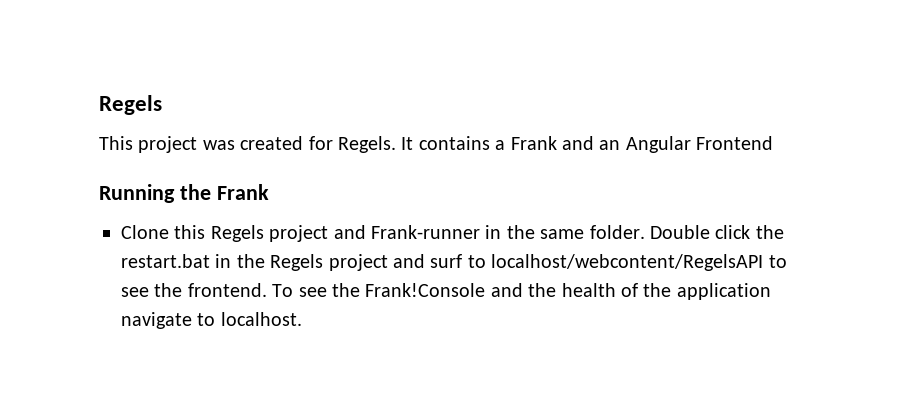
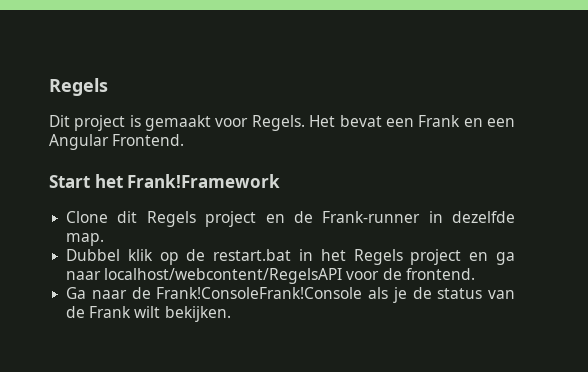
[99,136,774,153] [99,184,269,203] This project was created for Regels. It contains a Frank and an Angular Frontend // Running the Frank -> [49,115,515,131] [49,134,185,150] [49,174,281,188] Dit project is gemaakt voor Regels. Het bevat een Frank en een Angular Frontend. // Start het Frank!Framework
[174,225,784,242] this Regels project and Frank-runner in the same folder. Double click the -> [117,211,515,227] [66,233,105,246] [66,249,206,265] dit Regels project en de Frank-runner in dezelfde map. // Dubbel klik op de
[236,254,787,271] [121,283,771,300] [121,312,302,329] the Regels project and surf to localhost/webcontent/RegelsAPI to see the frontend. To see the Frank!Console and the health of the application navigate to localhost. -> [320,249,515,265] [66,268,475,284] [66,287,515,303] [66,306,231,322] het Regels project en ga naar localhost/webcontent/RegelsAPI voor de frontend. // Ga naar de Frank!ConsoleFrank!Console als je de status van de Frank wilt bekijken.

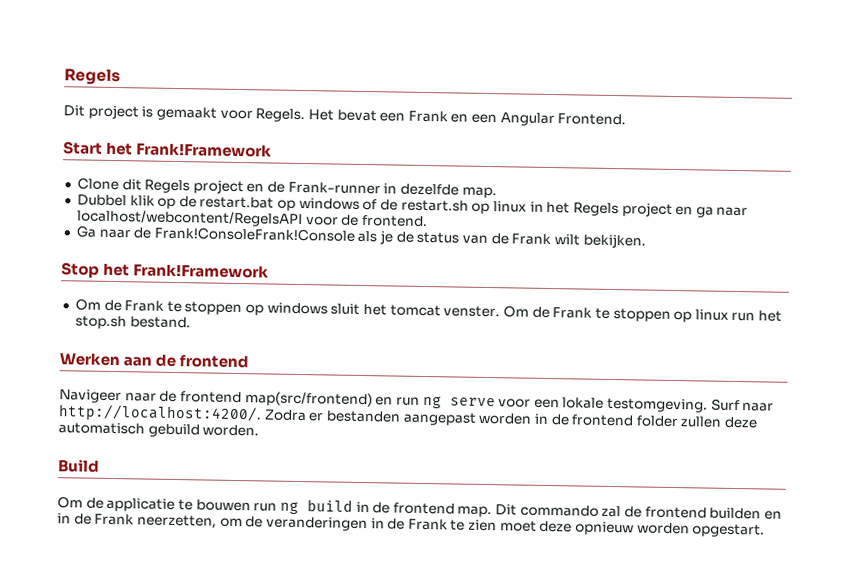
(292, 255) none -> [277,197,527,215] op windows of de restart.sh op linux
(231, 314) none -> [61,262,270,279] [74,298,783,323] [74,315,191,330] [59,353,250,369] [59,389,775,413] [58,404,758,429] [58,422,260,438] [58,459,100,473] [57,496,782,520] [57,513,766,538] // Stop het Frank!Framework // Om de Frank te stoppen op windows sluit het tomcat venster. Om de Frank te stoppen op linux run het stop.sh bestand. // Werken aan de frontend // Navigeer naar de frontend map(src/frontend) en run ng serve voor een lokale testomgeving. Surf naar http://localhost:4200/. Zodra er bestanden aangepast worden in de frontend folder zullen deze automatisch gebuild worden. // Build // Om de applicatie te bouwen run ng build in de frontend map. Dit commando zal de frontend builden en in de Frank neerzetten, om de veranderingen in de Frank te zien moet deze opnieuw worden opgestart.

